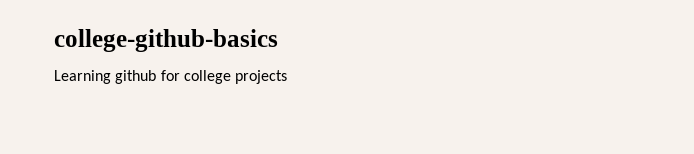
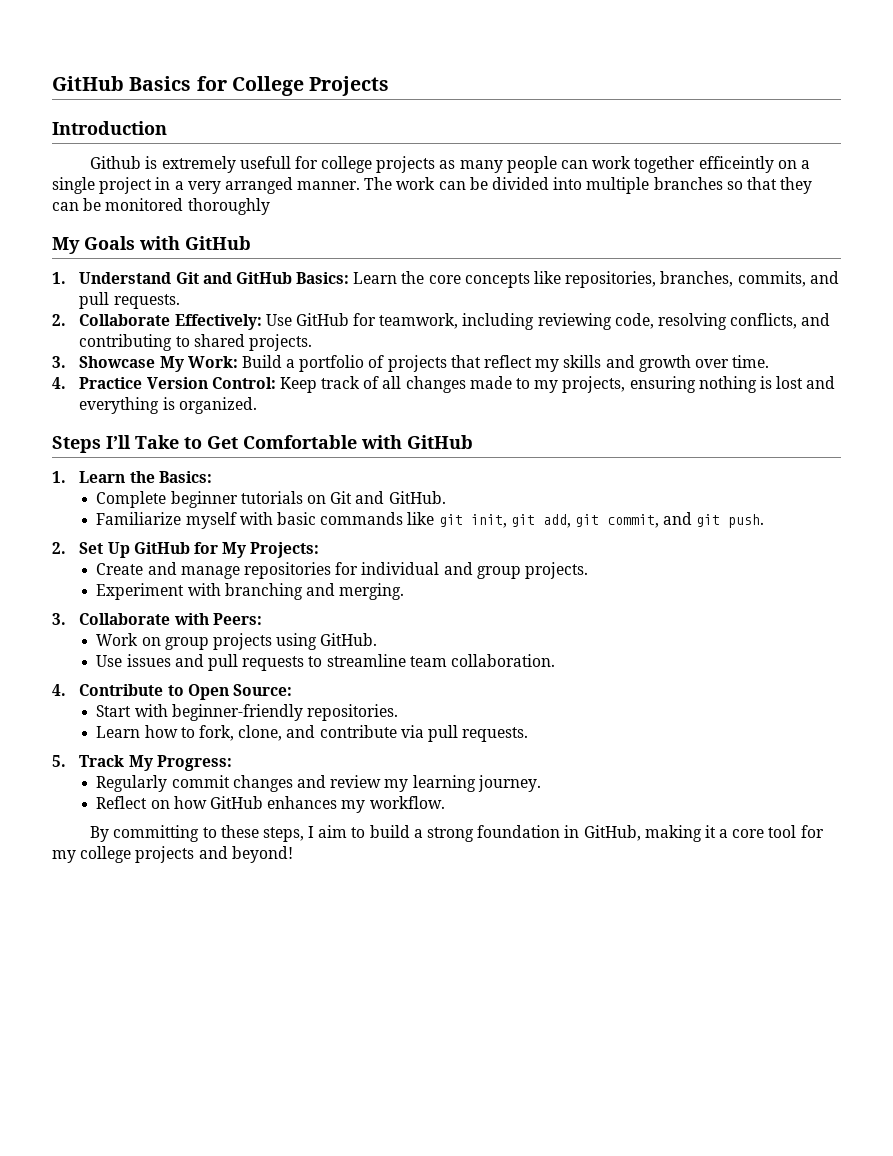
[54,29,278,52] [54,70,288,84] college-github-basics // Learning github for college projects -> [52,76,390,96] [52,121,167,135] [90,156,810,173] [52,177,813,194] [52,198,270,215] [52,236,251,254] [52,271,839,288] [79,292,180,309] [52,313,831,330] [79,334,312,351] [52,355,770,372] [52,376,836,393] [79,397,257,414] [52,435,473,453] [52,471,212,483] [96,491,446,508] [96,512,765,529] [52,542,320,558] [96,562,588,579] [96,583,405,600] [52,613,262,625] [96,633,378,650] [96,654,555,671] [52,684,292,700] [96,704,398,721] [96,725,529,742] [52,755,232,771] [96,775,541,792] [96,796,445,813] [90,825,824,842] [52,846,293,863] GitHub Basics for College Projects // Introduction // Github is extremely usefull for college projects as many people can work together efficeintly on a single project in a very arranged manner. The work can be divided into multiple branches so that they can be monitored thoroughly // My Goals with GitHub // 1. Understand Git and GitHub Basics: Learn the core concepts like repositories, branches, commits, and pull requests. // 2. Collaborate Effectively: Use GitHub for teamwork, including reviewing code, resolving conflicts, and contributing to shared projects. // 3. Showcase My Work: Build a portfolio of projects that reflect my skills and growth over time. // 4. Practice Version Control: Keep track of all changes made to my projects, ensuring nothing is lost and everything is organized. // Steps I’ll Take to Get Comfortable with GitHub // 1. Learn the Basics: // Complete beginner tutorials on Git and GitHub. // Familiarize myself with basic commands like git init, git add, git commit, and git push. // 2. Set Up GitHub for My Projects: // Create and manage repositories for individual and group projects. // Experiment with branching and merging. // 3. Collaborate with Peers: // Work on group projects using GitHub. // Use issues and pull requests to streamline team collaboration. // 4. Contribute to Open Source: // Start with beginner-friendly repositories. // Learn how to fork, clone, and contribute via pull requests. // 5. Track My Progress: // Regularly commit changes and review my learning journey. // Reflect on how GitHub enhances my workflow. // By committing to these steps, I aim to build a strong foundation in GitHub, making it a core tool for my college projects and beyond!

